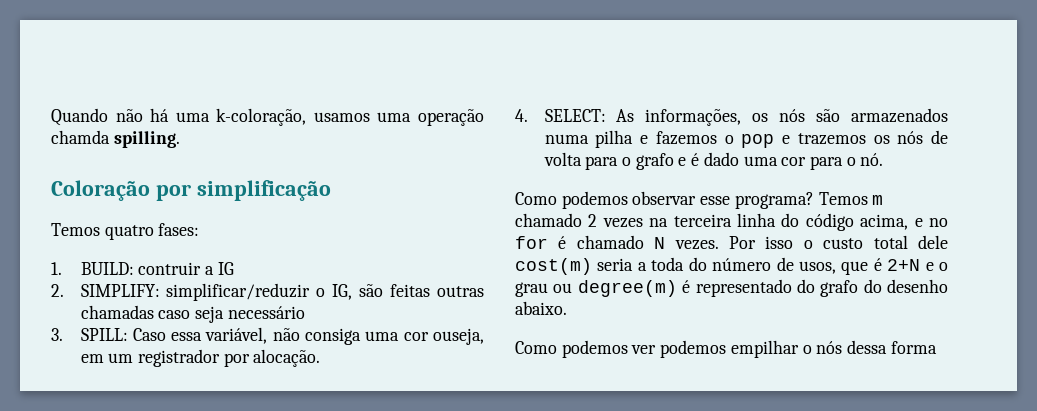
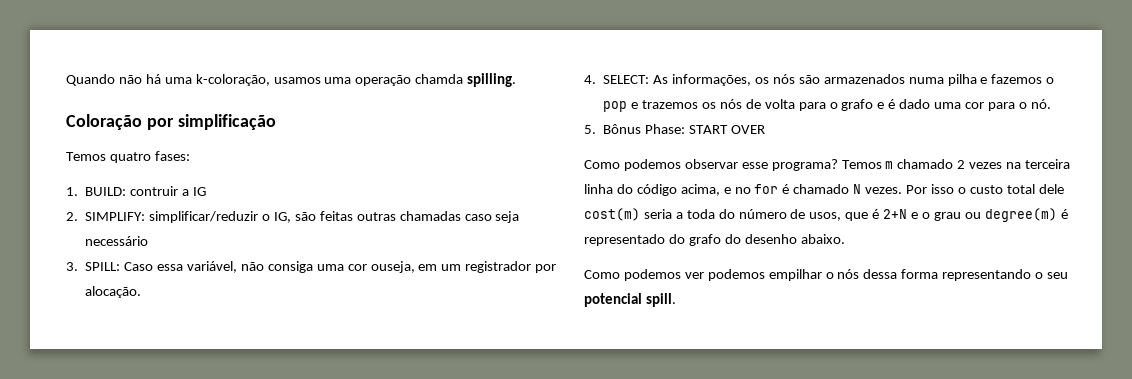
(884, 159) none -> [584,124,765,134] // 5. Bônus Phase: START OVER
(937, 347) none -> [942,269,1069,281] [584,293,676,307] representando o seu potencial spill.

